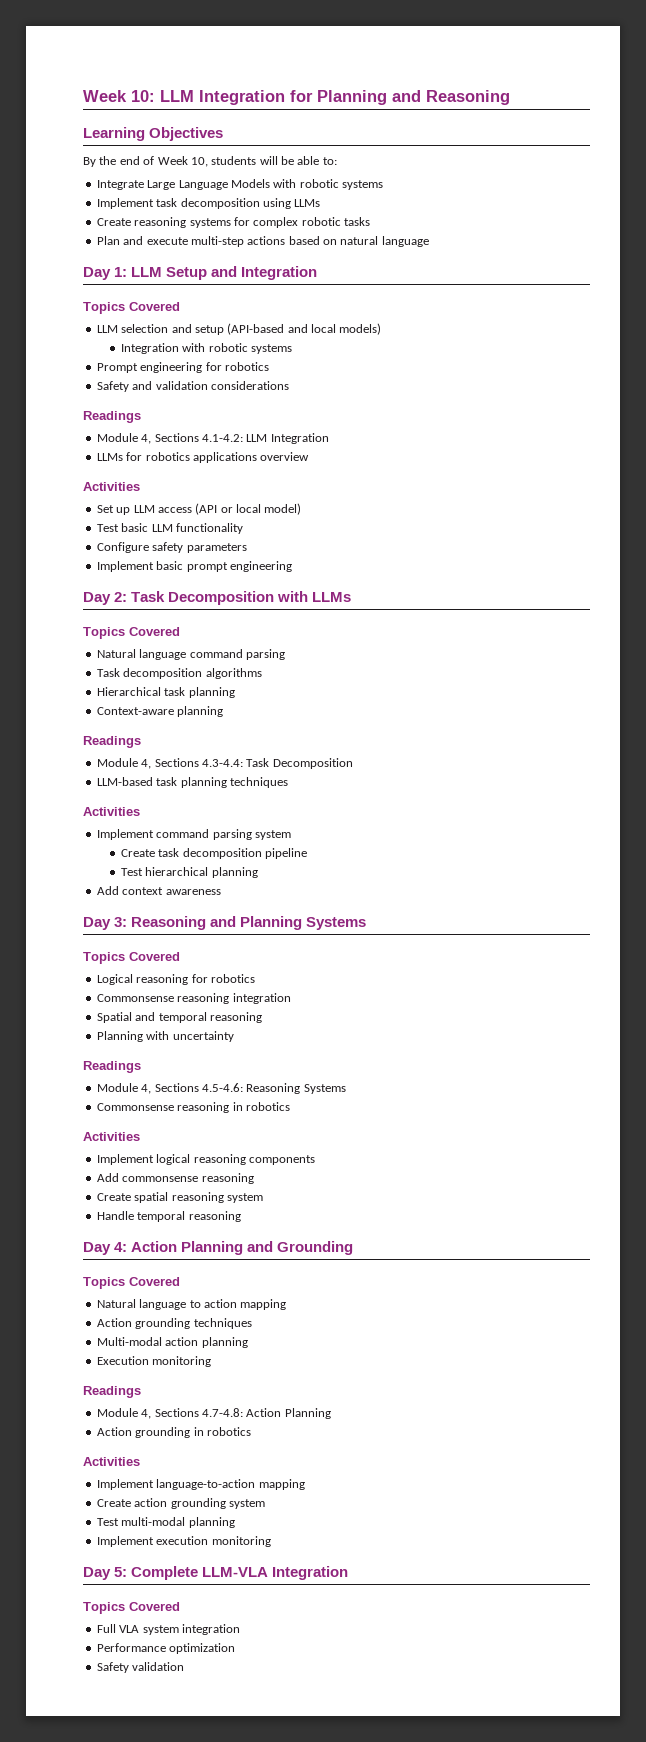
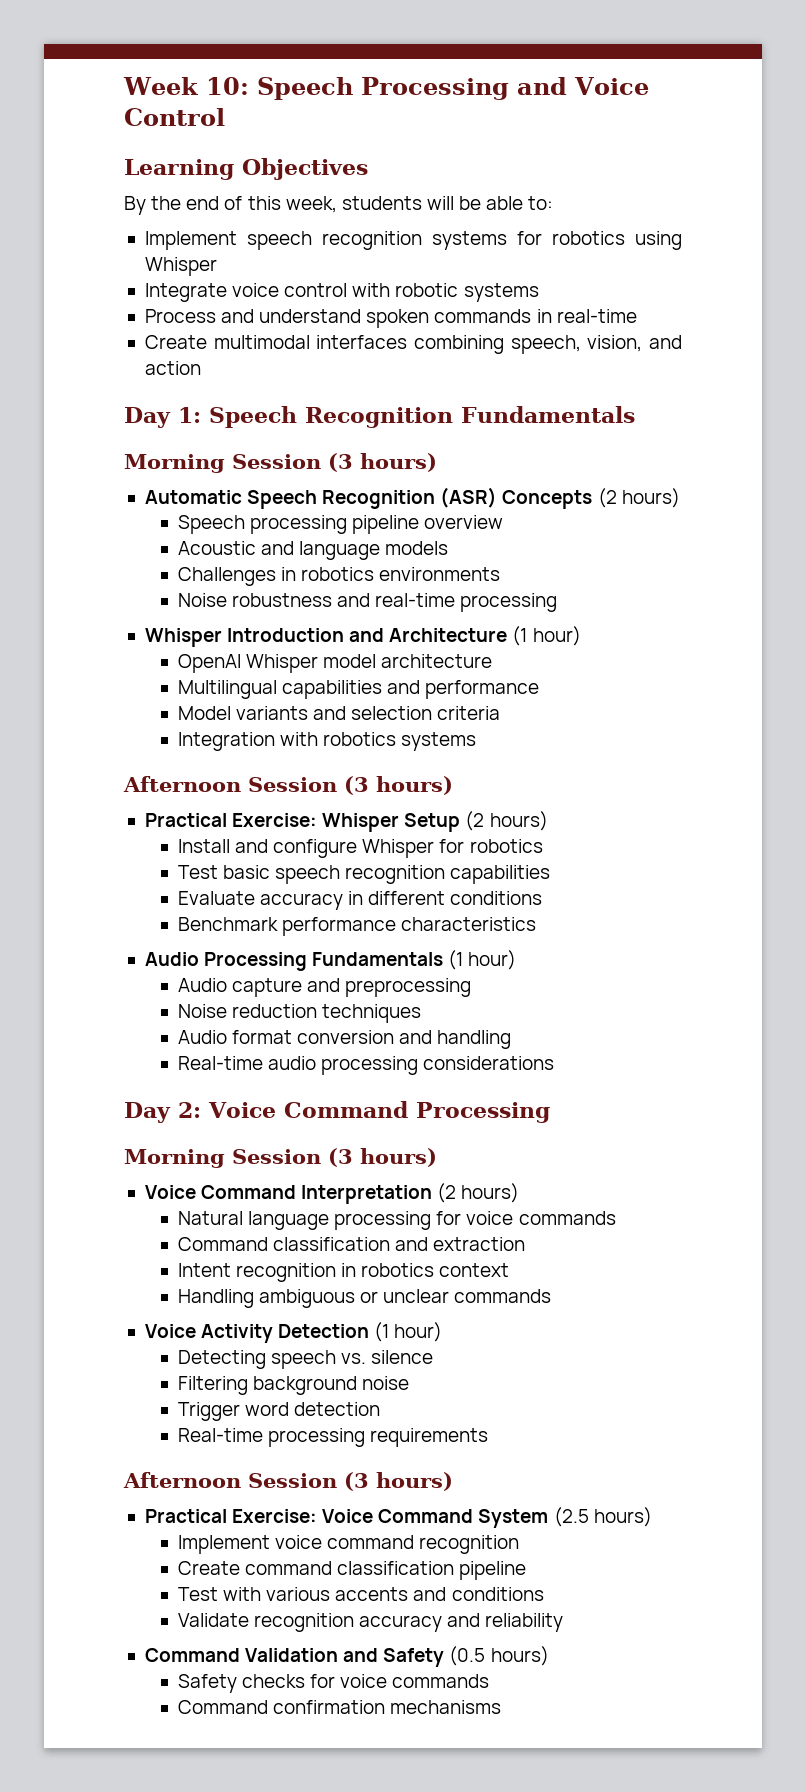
[160,90,510,105] LLM Integration for Planning and Reasoning -> [256,77,649,100] [124,108,225,126] Speech Processing and Voice Control
[157,156,208,167] Week 10, -> [247,196,337,213] this week,
[96,179,383,190] [96,198,321,209] [96,217,370,228] [96,236,429,247] [83,266,318,280] [83,302,180,314] [96,323,382,335] Integrate Large Language Models with robotic systems // Implement task decomposition using LLMs // Create reasoning systems for complex robotic tasks // Plan and execute multi-step actions based on natural language // Day 1: LLM Setup and Integration // Topics Covered // LLM selection and setup (API-based and local models) -> [144,231,682,250] [144,257,217,276] [144,283,539,302] [144,309,637,328] [144,335,682,354] [144,361,201,375] [124,406,635,428] [124,453,437,473] [144,487,680,509] [177,515,504,534] [177,541,449,560] [177,567,501,586] [177,593,558,612] [144,626,581,647] [177,654,493,673] [177,680,540,699] [177,706,501,720] Implement speech recognition systems for robotics using Whisper // Integrate voice control with robotic systems // Process and understand spoken commands in real-time // Create multimodal interfaces combining speech, vision, and action // Day 1: Speech Recognition Fundamentals // Morning Session (3 hours) // Automatic Speech Recognition (ASR) Concepts (2 hours) // Speech processing pipeline overview // Acoustic and language models // Challenges in robotics environments // Noise robustness and real-time processing // Whisper Introduction and Architecture (1 hour) // OpenAI Whisper model architecture // Multilingual capabilities and performance // Model variants and selection criteria
[208,343,293,354] [96,362,269,373] [96,381,289,392] [83,411,141,423] [96,433,329,444] [96,452,310,463] [83,482,140,491] [96,503,302,515] [96,523,243,534] [96,542,247,553] [96,561,292,572] [83,591,352,605] [83,627,180,639] [96,649,285,660] [96,668,262,679] [96,687,235,698] [96,706,224,717] [83,736,141,748] [96,758,353,769] [96,777,288,788] [83,807,140,816] [96,829,291,840] [120,848,262,859] robotic systems // Prompt engineering for robotics // Safety and validation considerations // Readings // Module 4, Sections 4.1-4.2: LLM Integration // LLMs for robotics applications overview // Activities // Set up LLM access (API or local model) // Test basic LLM functionality // Configure safety parameters // Implement basic prompt engineering // Day 2: Task Decomposition with LLMs // Topics Covered // Natural language command parsing // Task decomposition algorithms // Hierarchical task planning // Context-aware planning // Readings // Module 4, Sections 4.3-4.4: Task Decomposition // LLM-based task planning techniques // Activities // Implement command parsing system // Create task decomposition -> [323,732,477,751] [123,776,453,795] [144,811,548,832] [177,839,543,858] [177,865,551,884] [177,891,543,910] [177,917,537,936] [144,950,517,971] [177,978,472,997] [177,1004,422,1023] [177,1030,512,1049] [177,1056,555,1075] [124,1101,550,1123] [124,1148,437,1168] [144,1183,520,1204] [177,1211,616,1230] [177,1237,526,1251] [177,1263,510,1282] [177,1289,552,1308] [144,1322,443,1343] [177,1350,434,1369] [177,1376,410,1395] [177,1402,381,1421] [177,1428,489,1447] [123,1472,453,1491] [144,1507,652,1528] [177,1535,520,1554] [177,1561,455,1575] robotics systems // Afternoon Session (3 hours) // Practical Exercise: Whisper Setup (2 hours) // Install and configure Whisper for robotics // Test basic speech recognition capabilities // Evaluate accuracy in different conditions // Benchmark performance characteristics // Audio Processing Fundamentals (1 hour) // Audio capture and preprocessing // Noise reduction techniques // Audio format conversion and handling // Real-time audio processing considerations // Day 2: Voice Command Processing // Morning Session (3 hours) // Voice Command Interpretation (2 hours) // Natural language processing for voice commands // Command classification and extraction // Intent recognition in robotics context // Handling ambiguous or unclear commands // Voice Activity Detection (1 hour) // Detecting speech vs. silence // Filtering background noise // Trigger word detection // Real-time processing requirements // Afternoon Session (3 hours) // Practical Exercise: Voice Command System (2.5 hours) // Implement voice command recognition // Create command classification
[145,867,258,878] [96,886,221,895] [83,916,367,930] [83,952,180,964] [96,974,255,985] [96,993,291,1004] [96,1012,262,1023] [96,1031,234,1042] [83,1061,141,1073] [96,1083,346,1094] [96,1102,290,1113] [83,1132,140,1141] [96,1154,315,1165] [96,1173,254,1184] [96,1192,263,1203] [96,1211,241,1222] [83,1241,354,1255] [83,1277,180,1289] [96,1299,287,1310] [96,1318,252,1329] [96,1337,248,1348] [96,1356,212,1367] [83,1386,141,1398] [96,1408,331,1419] [96,1427,251,1438] [83,1457,140,1466] [96,1479,305,1490] [96,1498,265,1509] [96,1517,235,1528] [96,1536,271,1547] [83,1566,349,1580] [83,1602,180,1614] [96,1624,240,1635] [96,1643,236,1654] [96,1662,185,1673] hierarchical planning // Add context awareness // Day 3: Reasoning and Planning Systems // Topics Covered // Logical reasoning for robotics // Commonsense reasoning integration // Spatial and temporal reasoning // Planning with uncertainty // Readings // Module 4, Sections 4.5-4.6: Reasoning Systems // Commonsense reasoning in robotics // Activities // Implement logical reasoning components // Add commonsense reasoning // Create spatial reasoning system // Handle temporal reasoning // Day 4: Action Planning and Grounding // Topics Covered // Natural language to action mapping // Action grounding techniques // Multi-modal action planning // Execution monitoring // Readings // Module 4, Sections 4.7-4.8: Action Planning // Action grounding in robotics // Activities // Implement language-to-action mapping // Create action grounding system // Test multi-modal planning // Implement execution monitoring // Day 5: Complete LLM-VLA Integration // Topics Covered // Full VLA system integration // Performance optimization // Safety validation -> [223,1587,544,1601] [177,1613,564,1632] [144,1646,549,1667] [177,1674,490,1693] [177,1700,502,1714] with various accents and conditions // Validate recognition accuracy and reliability // Command Validation and Safety (0.5 hours) // Safety checks for voice commands // Command confirmation mechanisms

